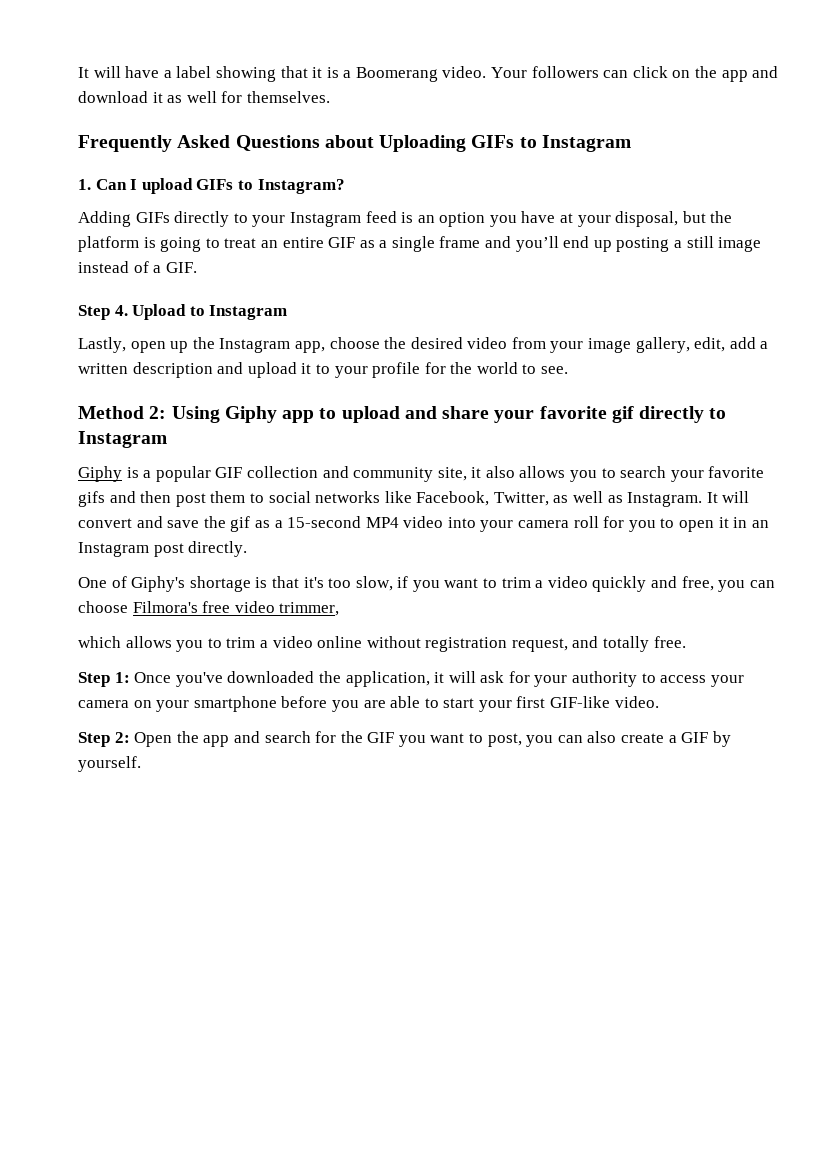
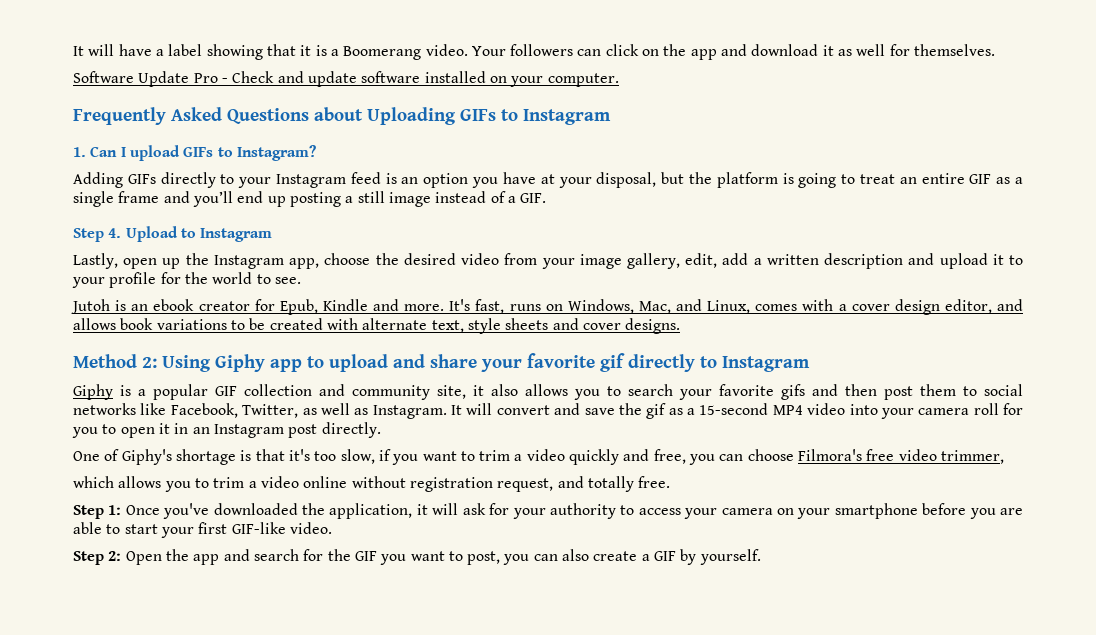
(330, 97) none -> [73,71,619,87] // Software Update Pro - Check and update software installed on your computer.
(569, 370) none -> [71,299,1023,315] [73,318,681,334] // Jutoh is an ebook creator for Epub, Kindle and more. It's fast, runs on Windows, Mac, and Linux, comes with a cover design editor, and allows book variations to be created with alternate text, style sheets and cover designs.

